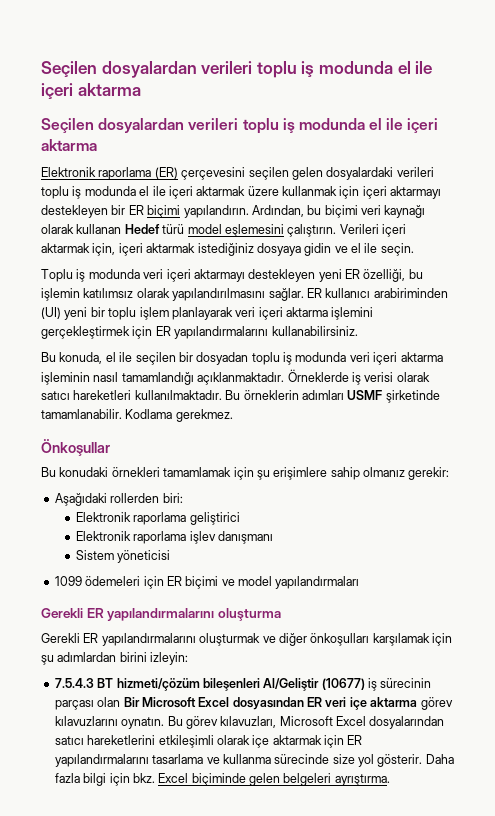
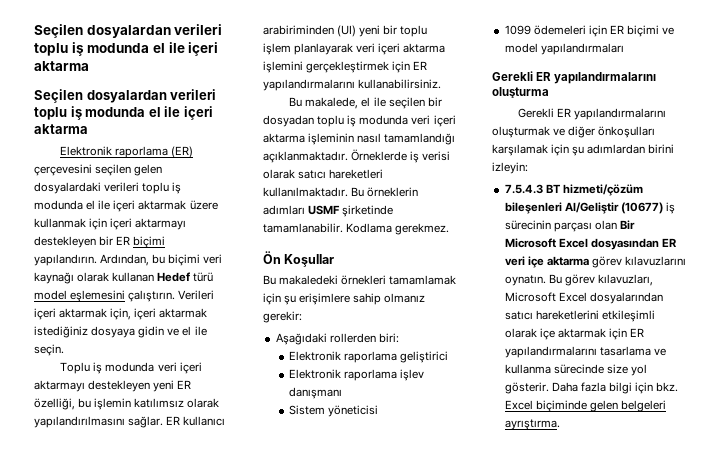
[59,352,103,364] konuda, -> [305,97,359,109] makalede,
[41,439,110,456] [41,467,109,477] Önkoşullar // Bu konudaki -> [263,251,335,267] [263,275,339,285] Ön Koşullar // Bu makaledeki

